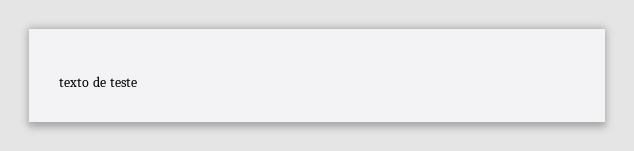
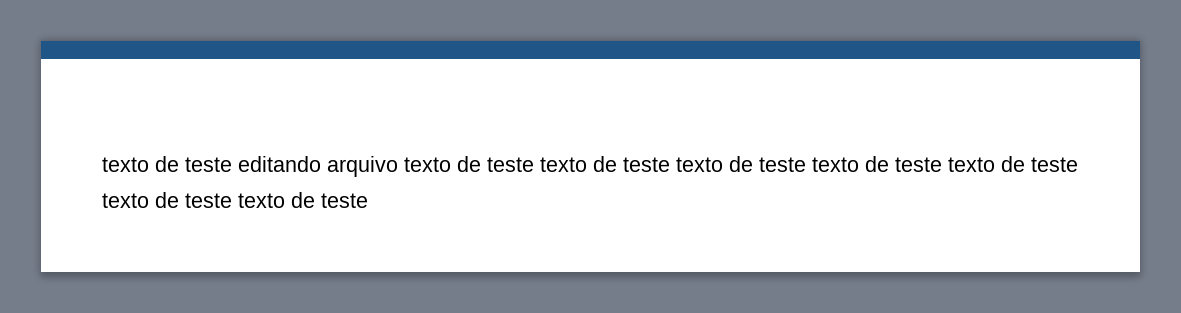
[59,76,137,87] texto de teste -> [102,156,1078,177] [102,192,368,208] texto de teste editando arquivo texto de teste texto de teste texto de teste texto de teste texto de teste texto de teste texto de teste

